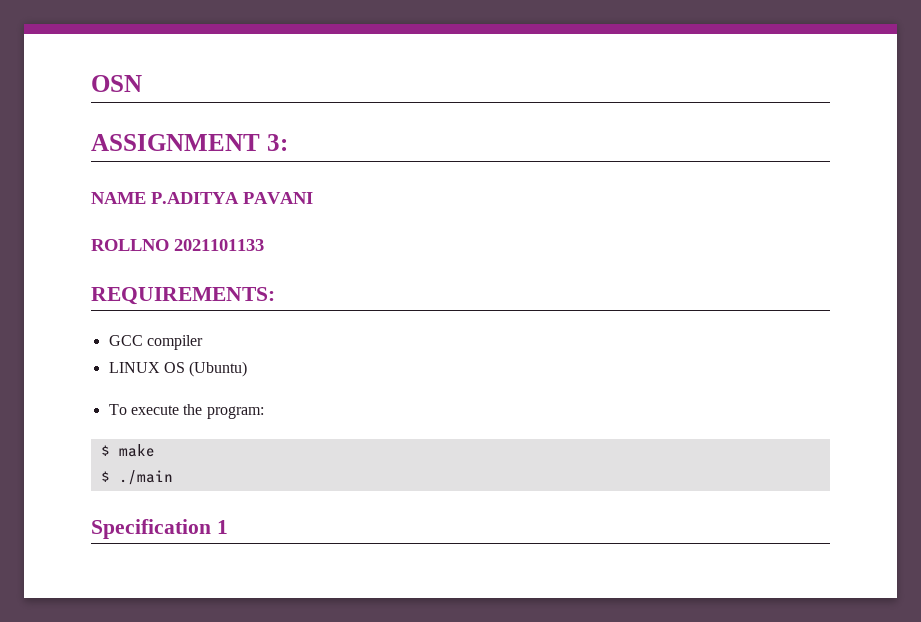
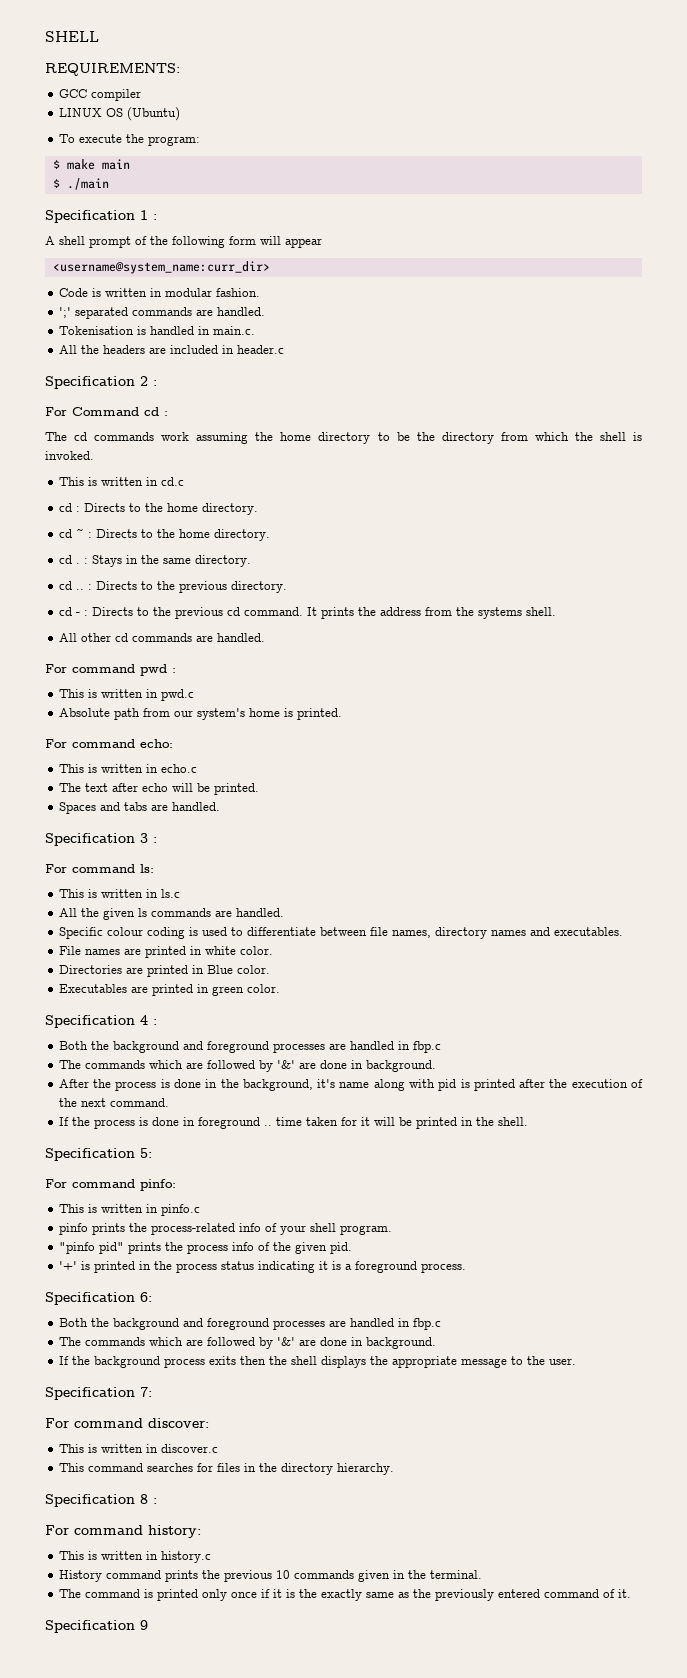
[91,75,142,92] [91,134,288,151] [91,192,313,204] [91,239,264,251] OSN // ASSIGNMENT 3: // NAME P.ADITYA PAVANI // ROLLNO 2021101133 -> [45,31,99,42] SHELL
(155, 450) none -> [101,159,130,170] main
(228, 527) none -> [153,214,157,220] [45,236,322,248] [52,261,270,274] [58,288,260,297] [58,307,265,319] [58,326,255,335] [58,345,284,354] [45,376,157,389] [45,407,168,416] [45,432,642,444] [45,451,94,460] [58,477,184,486] [58,503,258,515] [58,528,270,541] [58,555,251,567] [58,581,287,593] [58,607,556,619] [58,633,265,642] [45,664,176,676] [58,689,194,701] [58,708,342,720] [45,739,173,748] [58,764,197,773] [58,783,259,795] [58,802,220,814] [45,833,157,846] [45,864,154,873] [58,889,180,898] [58,908,284,920] [58,927,623,939] [58,946,273,958] [58,965,270,977] [58,984,280,996] [45,1015,157,1028] [58,1041,441,1053] [58,1060,436,1072] [58,1079,643,1091] [58,1098,169,1107] [58,1117,528,1129] [45,1148,152,1161] [45,1179,176,1191] [58,1204,200,1216] [58,1223,392,1235] [58,1242,352,1254] [58,1261,466,1273] [45,1292,152,1305] [58,1318,441,1330] [58,1337,436,1349] [58,1356,576,1368] [45,1387,152,1400] [45,1418,209,1428] [58,1444,218,1453] [58,1463,394,1475] [45,1494,157,1507] [45,1525,201,1538] [58,1551,211,1563] [58,1570,482,1582] [58,1589,631,1601] [45,1620,148,1633] : // A shell prompt of the following form will appear // <username@system_name:curr_dir> // Code is written in modular fashion. // ';' separated commands are handled. // Tokenisation is handled in main.c. // All the headers are included in header.c // Specification 2 : // For Command cd : // The cd commands work assuming the home directory to be the directory from which the shell is invoked. // This is written in cd.c // cd : Directs to the home directory. // cd ~ : Directs to the home directory. // cd . : Stays in the same directory. // cd .. : Directs to the previous directory. // cd - : Directs to the previous cd command. It prints the address from the systems shell. // All other cd commands are handled. // For command pwd : // This is written in pwd.c // Absolute path from our system's home is printed. // For command echo: // This is written in echo.c // The text after echo will be printed. // Spaces and tabs are handled. // Specification 3 : // For command ls: // This is written in ls.c // All the given ls commands are handled. // Specific colour coding is used to differentiate between file names, directory names and executables. // File names are printed in white color. // Directories are printed in Blue color. // Executables are printed in green color. // Specification 4 : // Both the background and foreground processes are handled in fbp.c // The commands which are followed by '&' are done in background. // After the process is done in the background, it's name along with pid is printed after the execution of the next command. // If the process is done in foreground .. time taken for it will be printed in the shell. // Specification 5: // For command pinfo: // This is written in pinfo.c // pinfo prints the process-related info of your shell program. // "pinfo pid" prints the process info of the given pid. // '+' is printed in the process status indicating it is a foreground process. // Specification 6: // Both the background and foreground processes are handled in fbp.c // The commands which are followed by '&' are done in background. // If the background process exits then the shell displays the appropriate message to the user. // Specification 7: // For command discover: // This is written in discover.c // This command searches for files in the directory hierarchy. // Specification 8 : // For command history: // This is written in history.c // History command prints the previous 10 commands given in the terminal. // The command is printed only once if it is the exactly same as the previously entered command of it. // Specification 9

